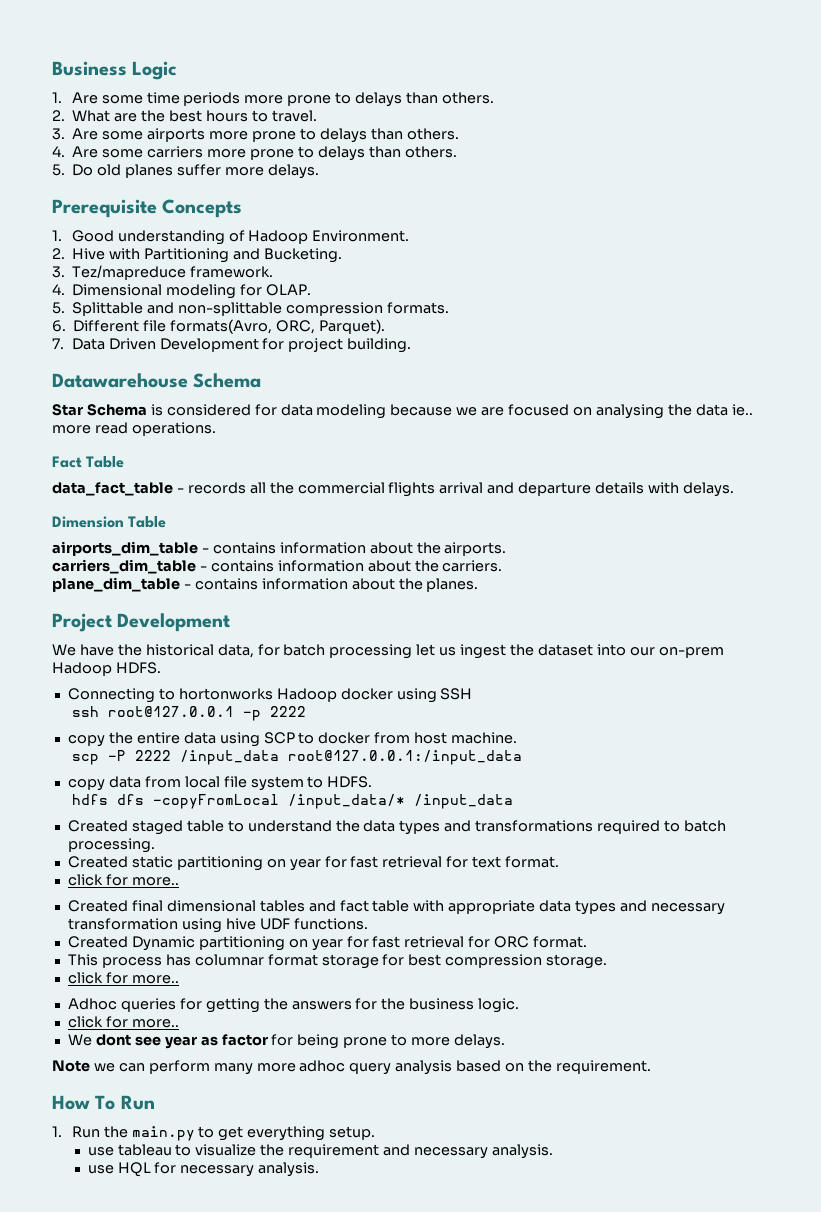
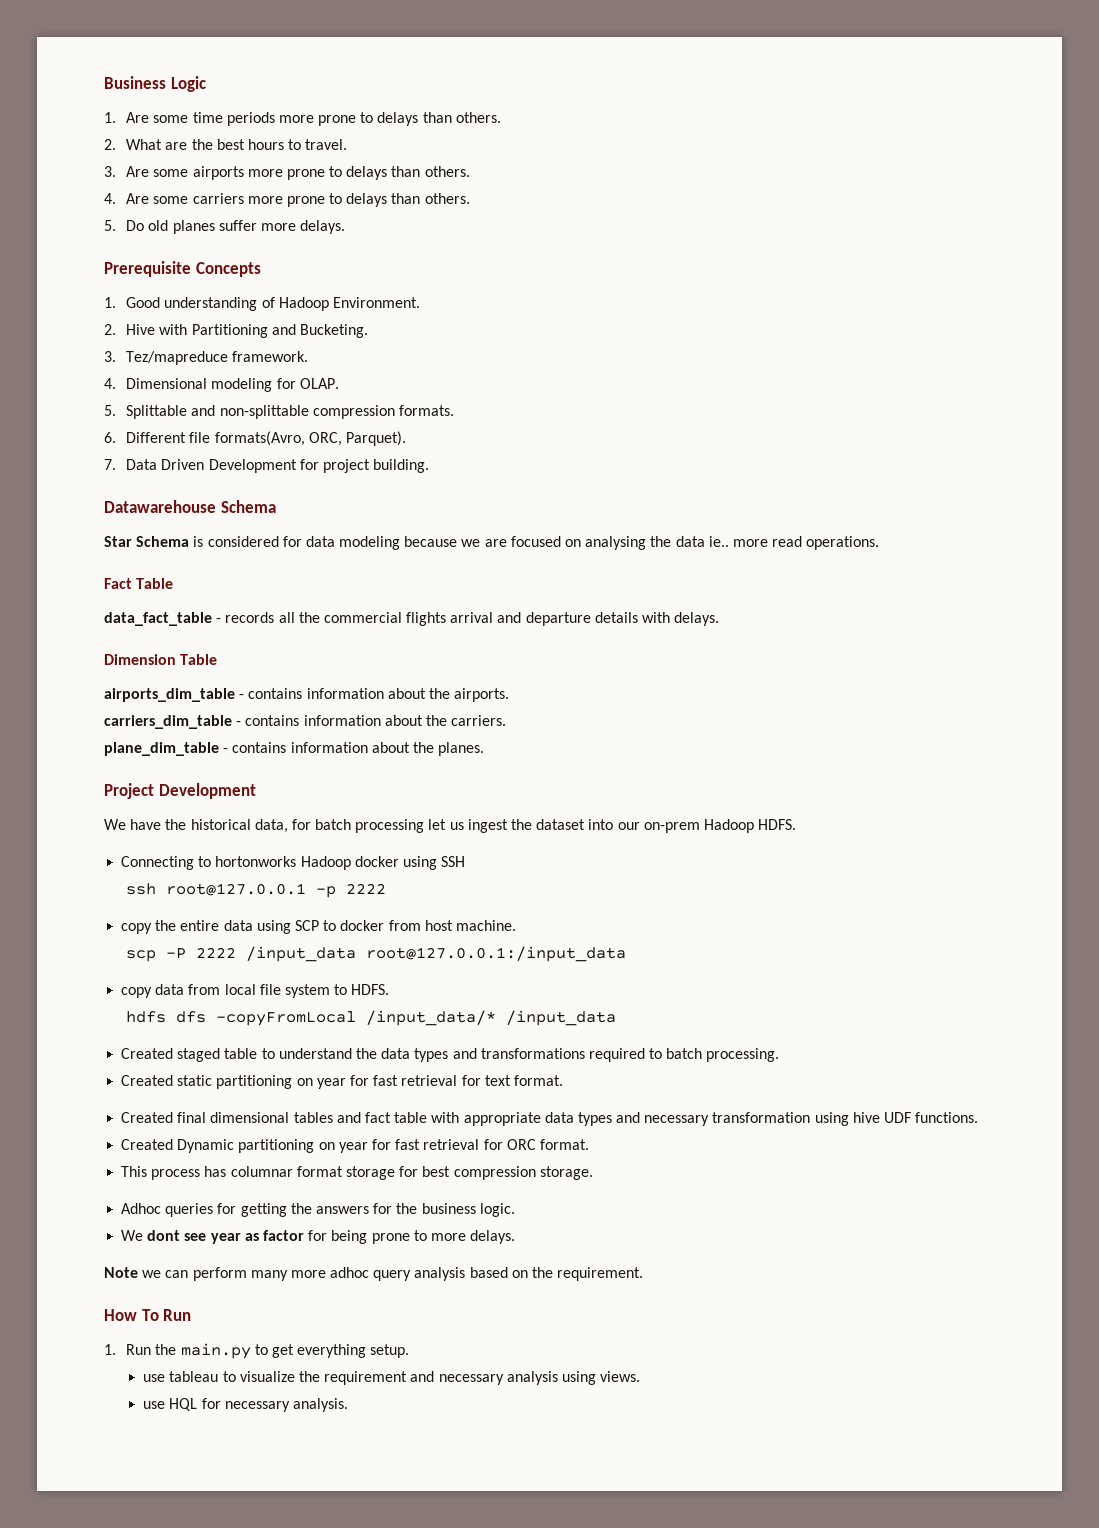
[67,874,179,886] // click for more.. -> (563, 1080) none
[67,972,179,984] // click for more.. -> (593, 1173) none
[67,1016,179,1028] // click for more.. -> (515, 1210) none
[491,1144,553,1159] analysis. -> [506,1371,641,1385] analysis using views.

